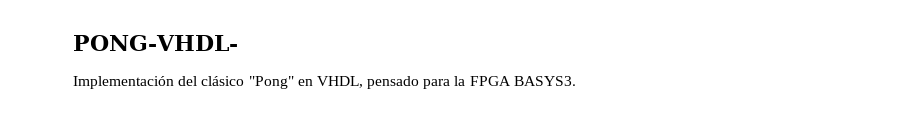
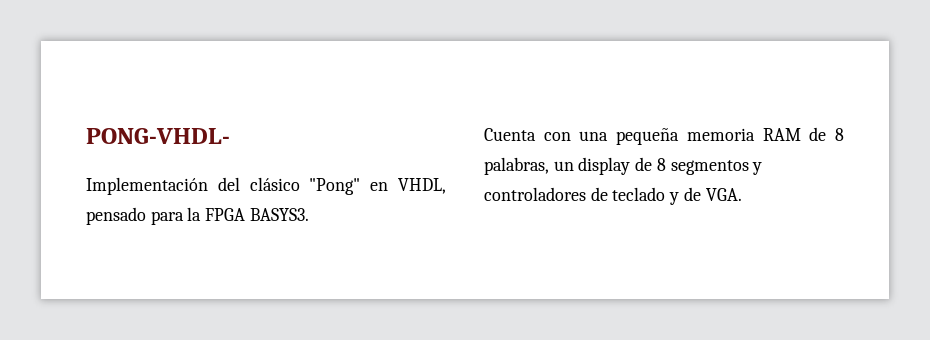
(576, 81) none -> [484,127,844,145] [484,157,763,175] [484,187,742,205] // Cuenta con una pequeña memoria RAM de 8 palabras, un display de 8 segmentos y controladores de teclado y de VGA.

